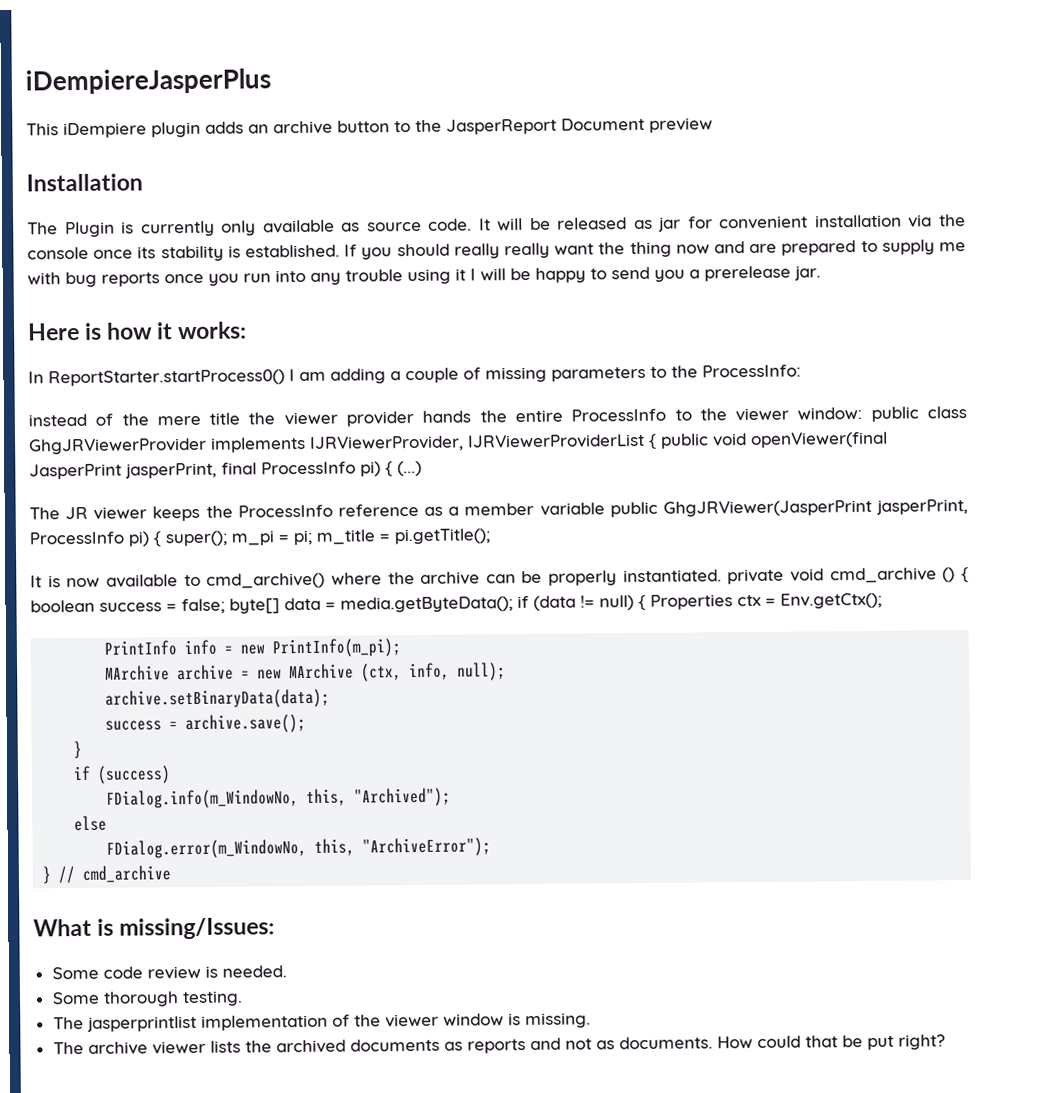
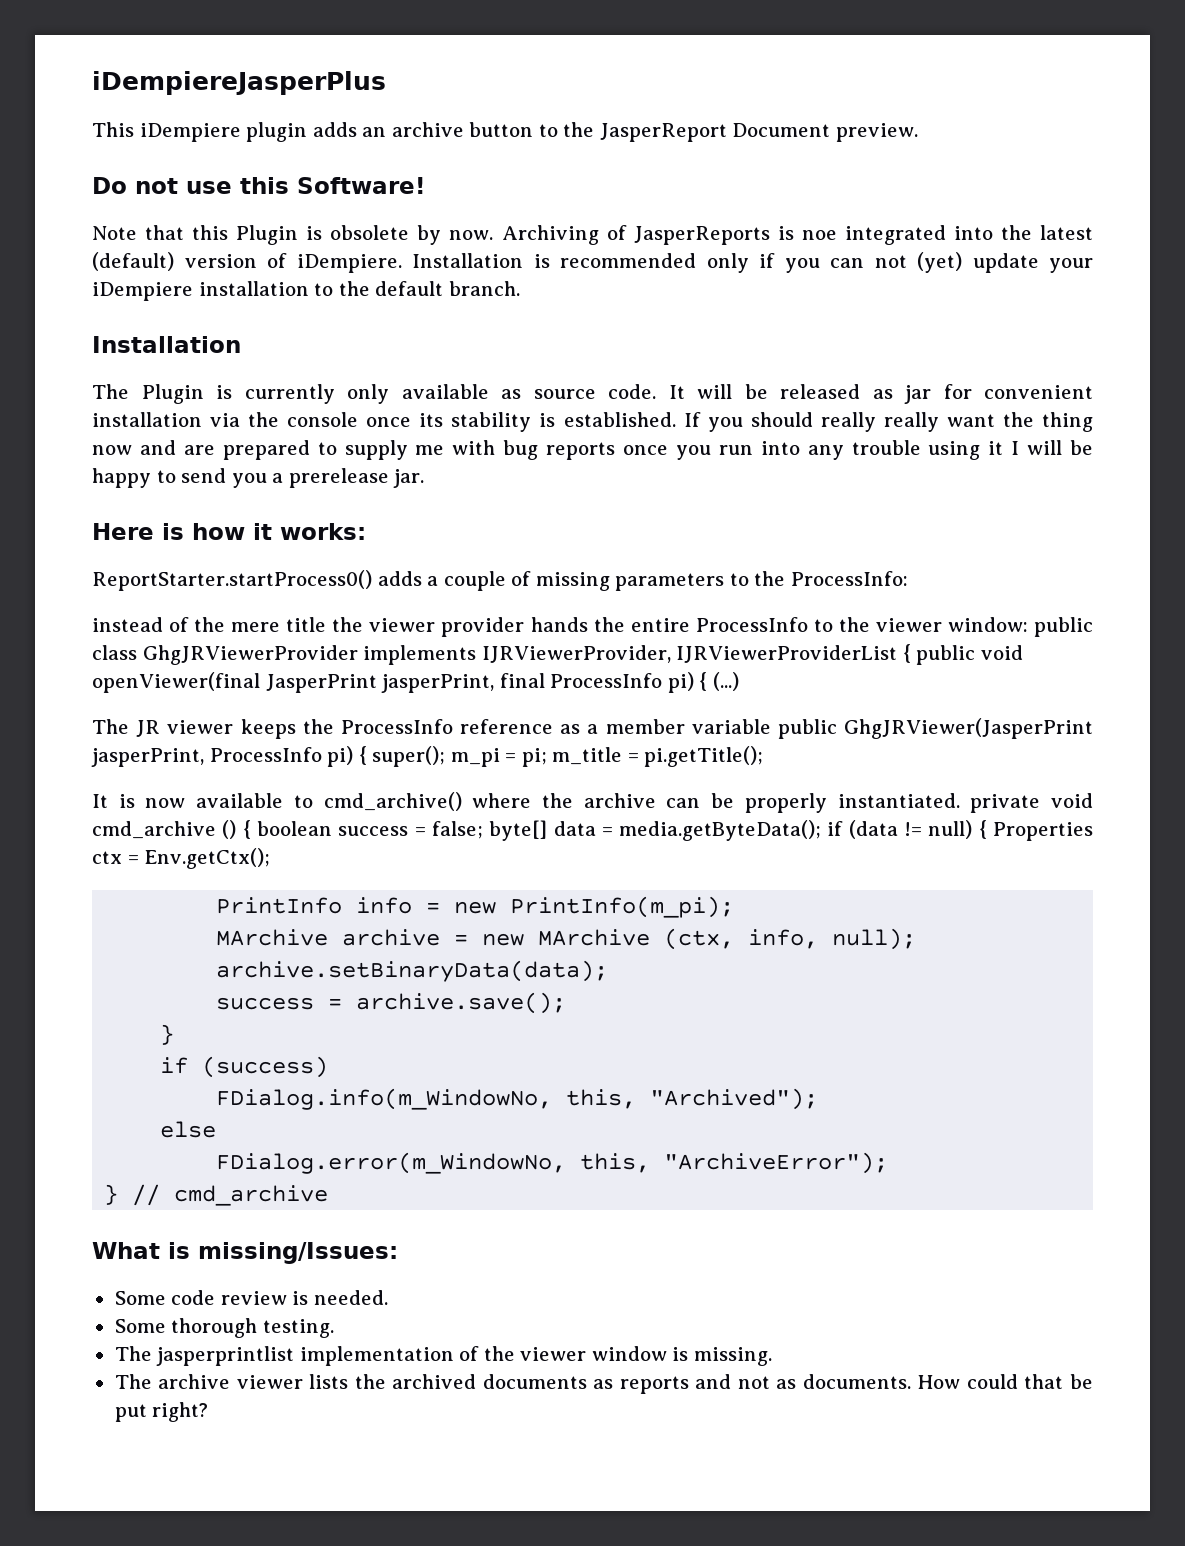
[649,117,713,133] preview -> [835,123,918,142] [92,177,425,194] [92,225,1093,245] [92,252,1093,273] [92,281,520,301] preview. // Do not use this Software! // Note that this Plugin is obsolete by now. Archiving of JasperReports is noe integrated into the latest (default) version of iDempiere. Installation is recommended only if you can not (yet) update your iDempiere installation to the default branch.
[28,368,386,387] In ReportStarter.startProcess0() I am adding -> [92,570,422,591] ReportStarter.startProcess0() adds

